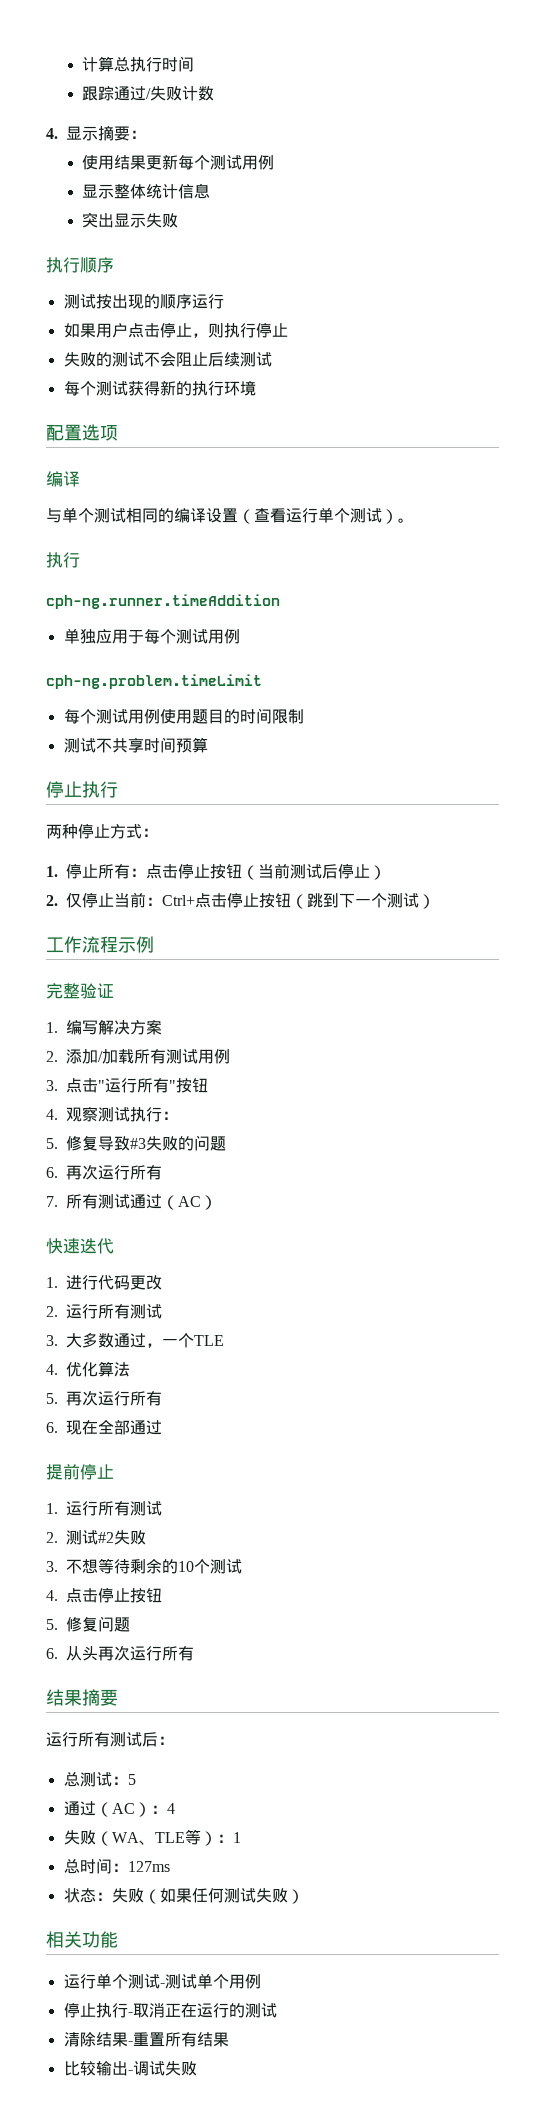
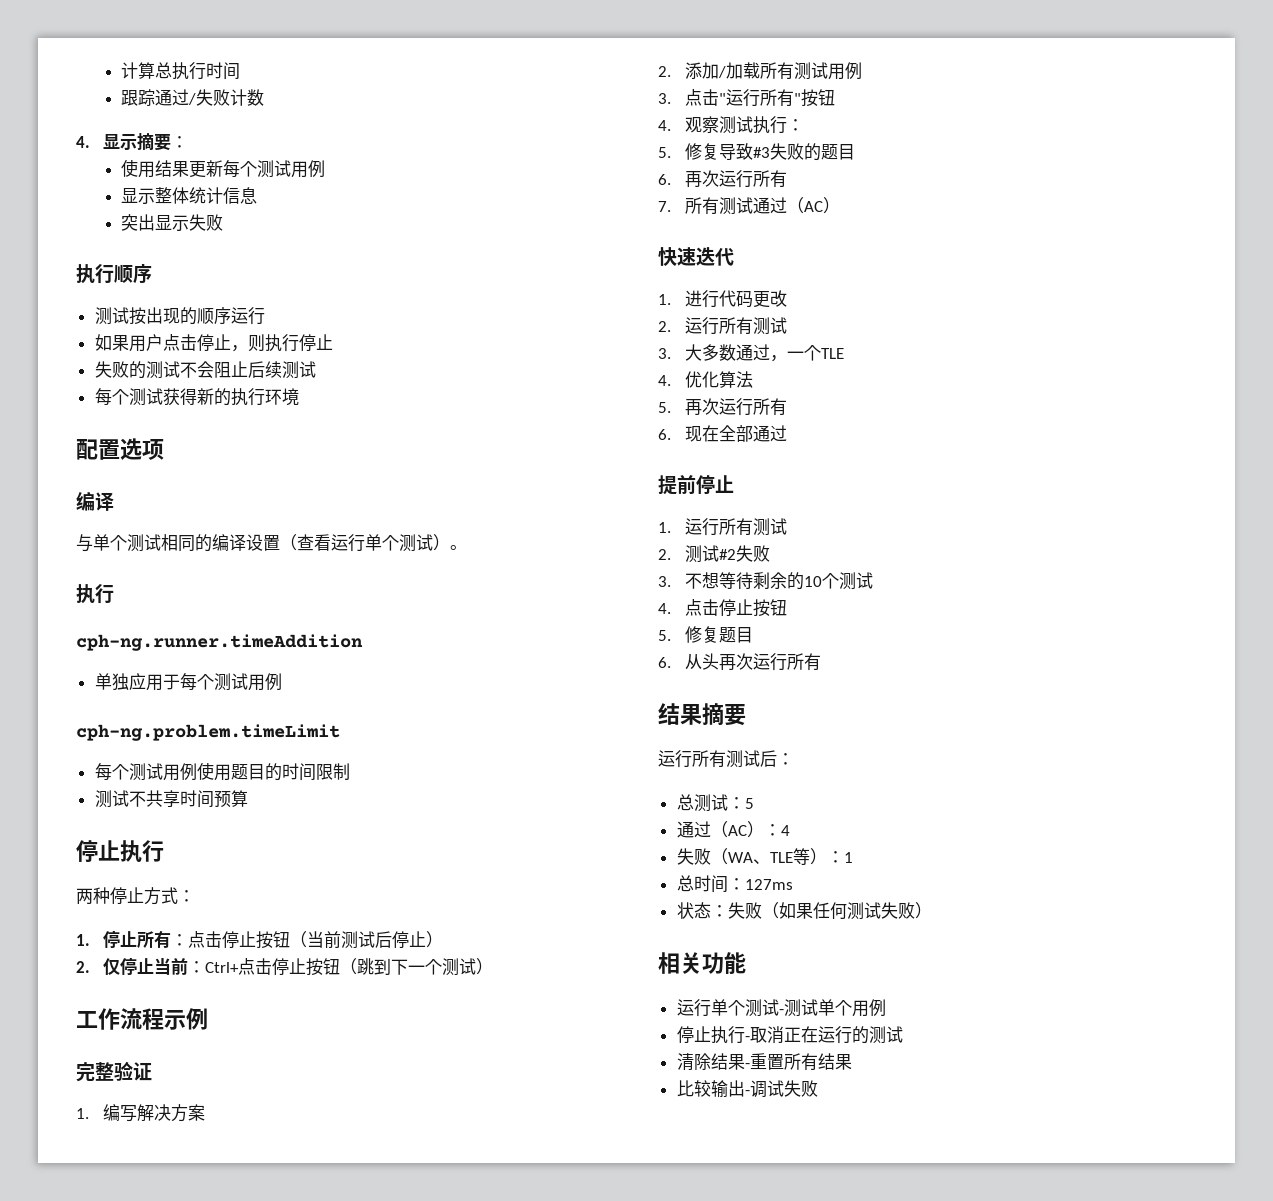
[194,1135,226,1151] 问题 -> [820,144,855,160] 题目
[98,1616,130,1632] 问题 -> [718,627,753,643] 题目

